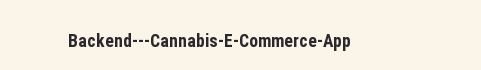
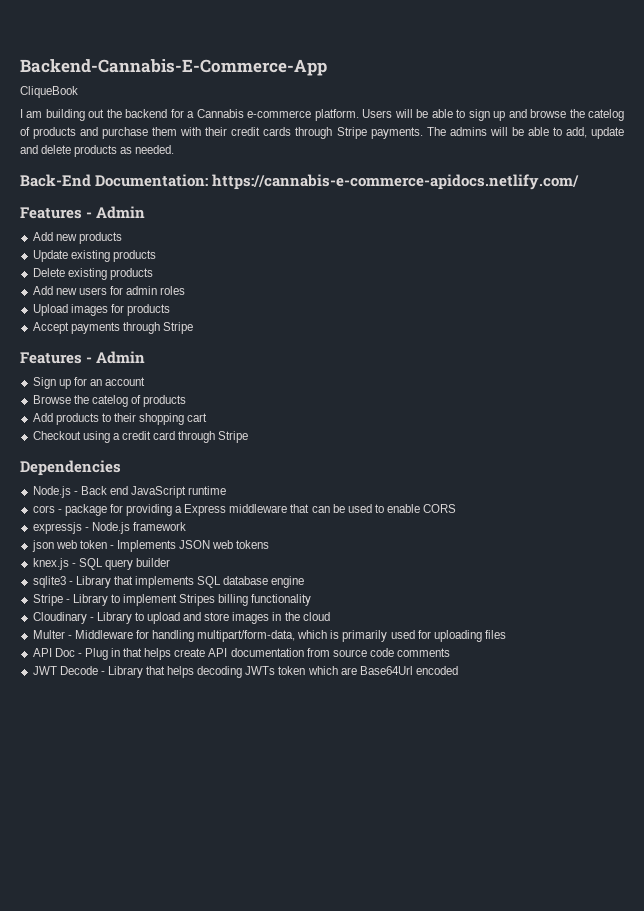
[68,33,351,51] Backend---Cannabis-E-Commerce-App -> [20,59,327,76] [20,86,78,98] [20,109,625,121] [20,127,624,139] [20,145,175,157] [20,174,580,190] [20,206,146,219] [32,232,122,244] [32,250,156,262] [32,268,153,280] [32,286,186,295] [32,304,170,316] [32,322,193,334] [20,351,146,364] [32,377,146,389] [32,395,187,407] [32,413,208,425] [32,431,249,443] [20,460,121,476] [32,486,227,498] [32,504,457,516] [32,522,186,534] [31,540,270,552] [32,558,171,570] [32,576,305,588] [32,594,312,606] [32,612,330,624] [32,630,506,642] [32,648,451,660] [32,666,458,678] Backend-Cannabis-E-Commerce-App // CliqueBook // I am building out the backend for a Cannabis e-commerce platform. Users will be able to sign up and browse the catelog of products and purchase them with their credit cards through Stripe payments. The admins will be able to add, update and delete products as needed. // Back-End Documentation: https://cannabis-e-commerce-apidocs.netlify.com/ // Features - Admin // Add new products // Update existing products // Delete existing products // Add new users for admin roles // Upload images for products // Accept payments through Stripe // Features - Admin // Sign up for an account // Browse the catelog of products // Add products to their shopping cart // Checkout using a credit card through Stripe // Dependencies // Node.js - Back end JavaScript runtime // cors - package for providing a Express middleware that can be used to enable CORS // expressjs - Node.js framework // json web token - Implements JSON web tokens // knex.js - SQL query builder // sqlite3 - Library that implements SQL database engine // Stripe - Library to implement Stripes billing functionality // Cloudinary - Library to upload and store images in the cloud // Multer - Middleware for handling multipart/form-data, which is primarily used for uploading files // API Doc - Plug in that helps create API documentation from source code comments // JWT Decode - Library that helps decoding JWTs token which are Base64Url encoded

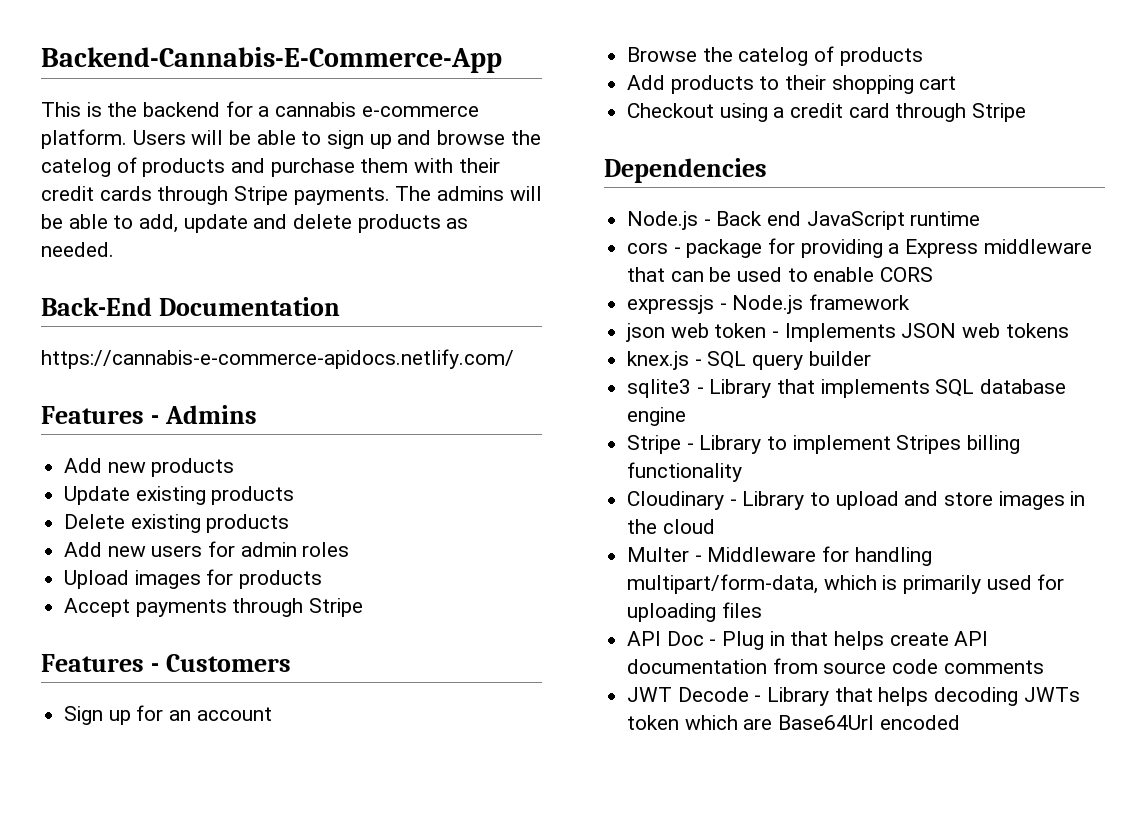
[20,86,78,98] [20,109,105,121] CliqueBook // I am building out -> [41,102,102,117] This is
[196,109,244,118] Cannabis -> [275,102,357,117] cannabis
[95,174,209,187] Documentation: -> [158,297,340,316] Documentation //
[96,206,146,219] Admin -> [164,405,257,424] Admins
[96,351,146,364] Admin -> [165,654,291,672] Customers

